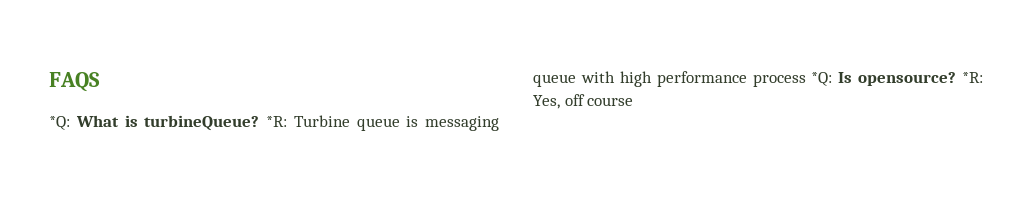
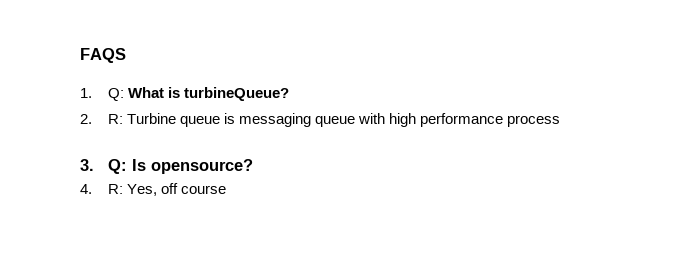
[49,116,70,130] *Q: -> [80,88,124,101] 1. Q:
[266,116,287,127] *R: -> [80,114,123,124] // 2. R:
[811,72,833,86] *Q: -> [80,159,127,174] // 3. Q:
[962,72,983,83] *R: -> [80,184,123,194] // 4. R:

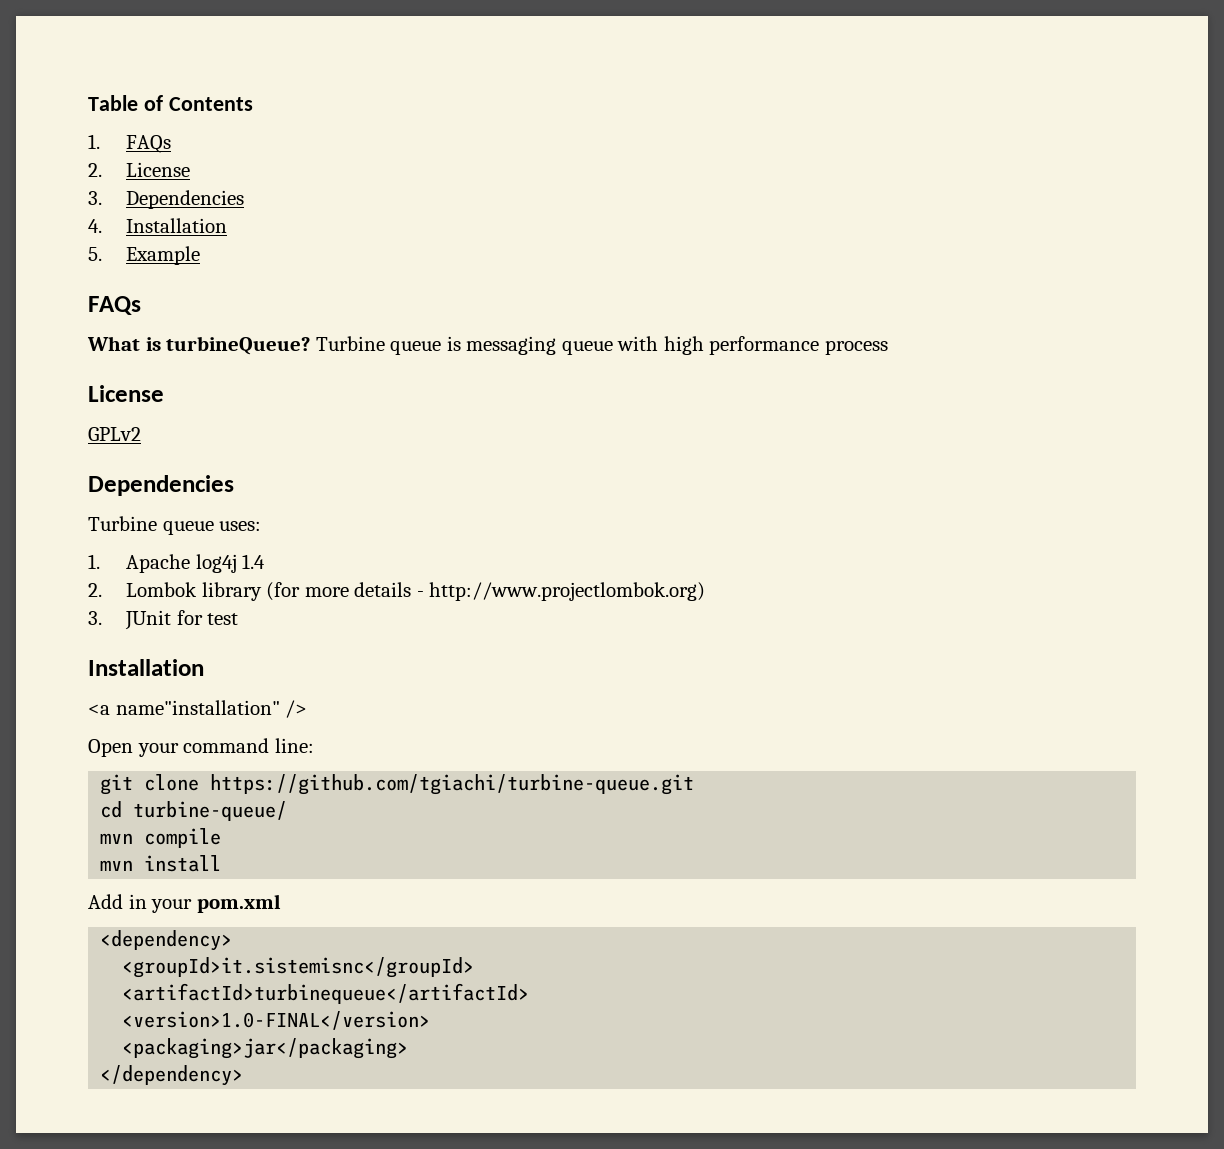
[80,48,126,63] [80,88,124,101] FAQS // 1. Q: -> [88,95,253,111] [88,134,172,153] [88,162,191,177] [88,190,245,209] [88,218,228,233] [88,246,201,265] [88,296,141,315] Table of Contents // 1. FAQs // 2. License // 3. Dependencies // 4. Installation // 5. Example // FAQs //
[80,114,123,124] // 2. R: -> (311, 345) none
[80,159,253,174] [80,183,226,196] 3. Q: Is opensource? // 4. R: Yes, off course -> [88,385,164,402] [88,427,141,441] [88,475,234,496] [88,516,262,535] [88,554,266,573] [88,582,706,601] [88,610,239,630] [88,659,204,676] [88,700,308,718] [88,738,314,757] [100,774,695,795] [100,801,288,821] [100,828,222,848] [100,855,222,872] [88,894,281,913] [100,930,233,951] [122,957,475,978] [122,983,530,1004] [122,1011,431,1030] [122,1038,409,1059] [100,1065,244,1086] License // GPLv2 // Dependencies // Turbine queue uses: // 1. Apache log4j 1.4 // 2. Lombok library (for more details - http://www.projectlombok.org) // 3. JUnit for test // Installation // <a name"installation" /> // Open your command line: // git clone https://github.com/tgiachi/turbine-queue.git // cd turbine-queue/ // mvn compile // mvn install // Add in your pom.xml // <dependency> // <groupId>it.sistemisnc</groupId> // <artifactId>turbinequeue</artifactId> // <version>1.0-FINAL</version> // <packaging>jar</packaging> // </dependency>

